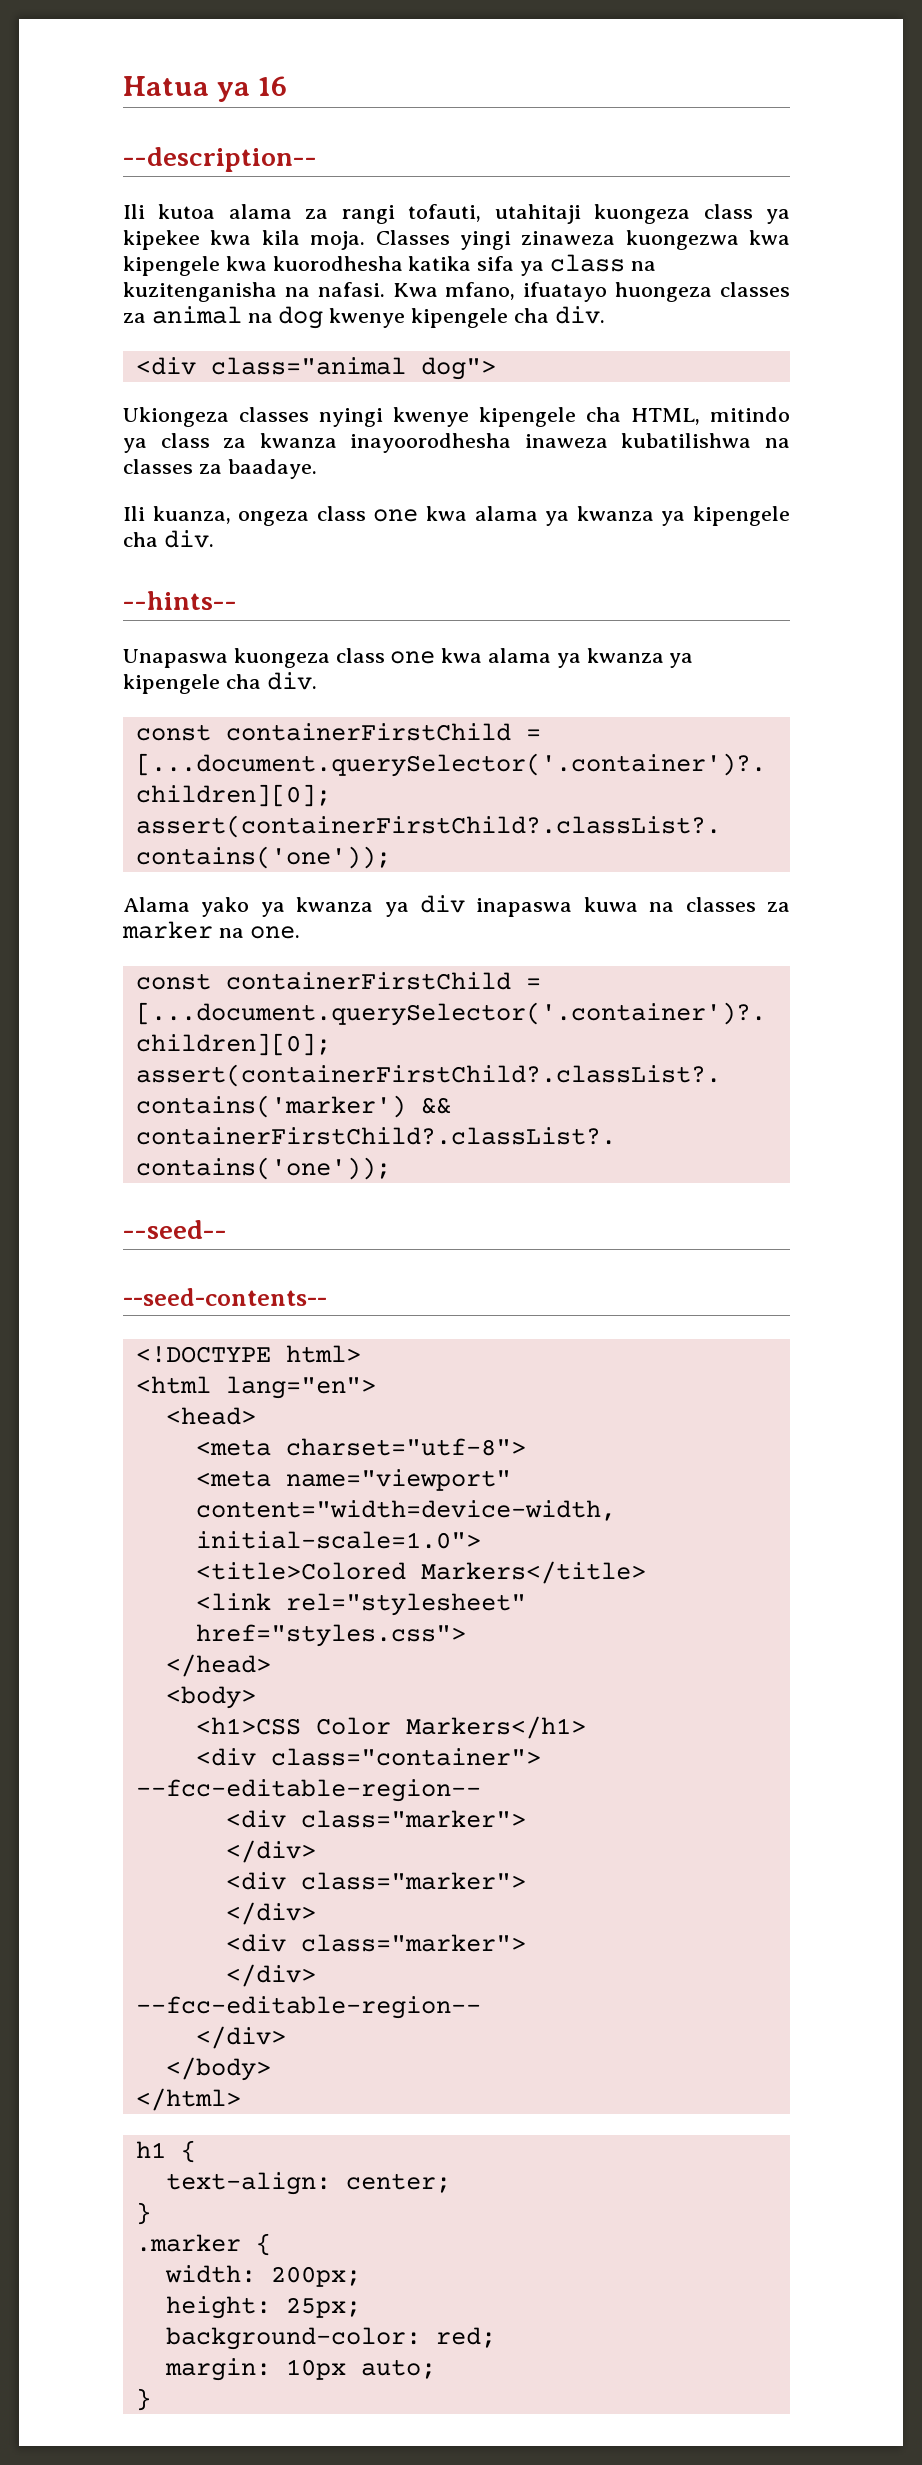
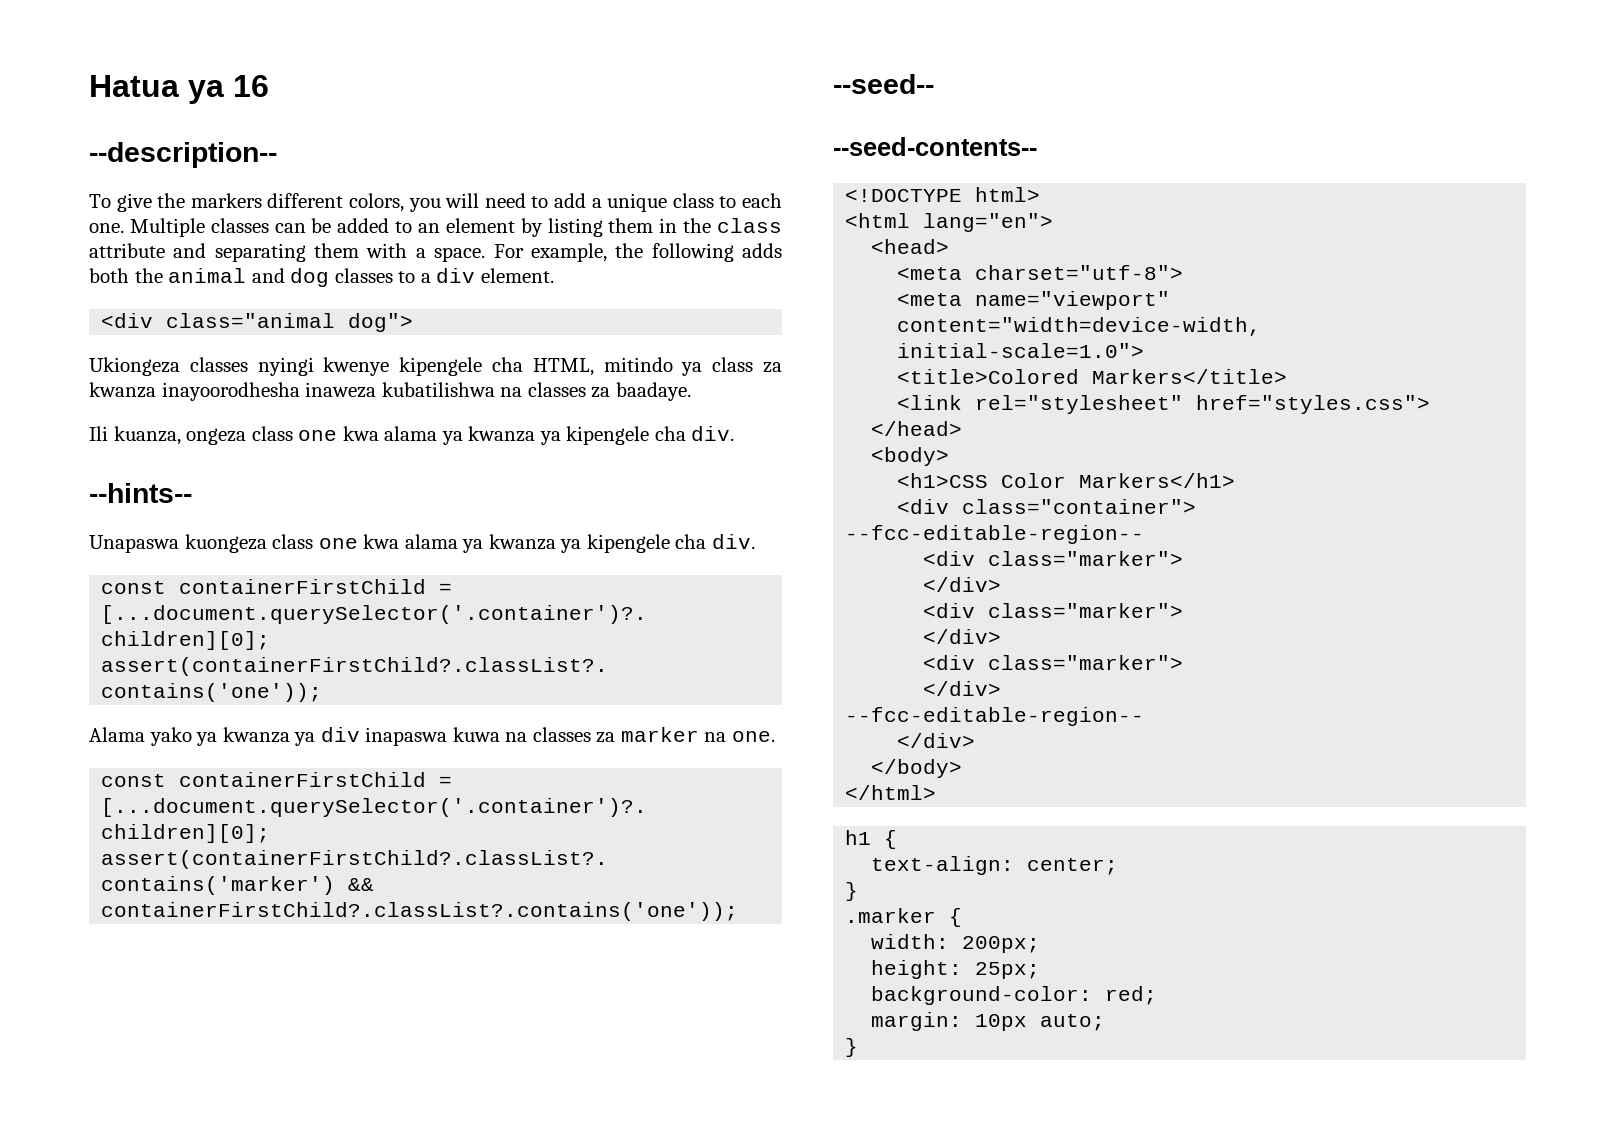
[123,204,791,224] [123,230,790,250] [123,254,656,276] [123,282,790,302] [123,306,605,329] Ili kutoa alama za rangi tofauti, utahitaji kuongeza class ya kipekee kwa kila moja. Classes yingi zinaweza kuongezwa kwa kipengele kwa kuorodhesha katika sifa ya class na kuzitenganisha na nafasi. Kwa mfano, ifuatayo huongeza classes za animal na dog kwenye kipengele cha div. -> [89,193,783,212] [89,218,782,237] [89,243,783,262] [89,268,554,287] To give the markers different colors, you will need to add a unique class to each one. Multiple classes can be added to an element by listing them in the class attribute and separating them with a space. For example, the following adds both the animal and dog classes to a div element.

